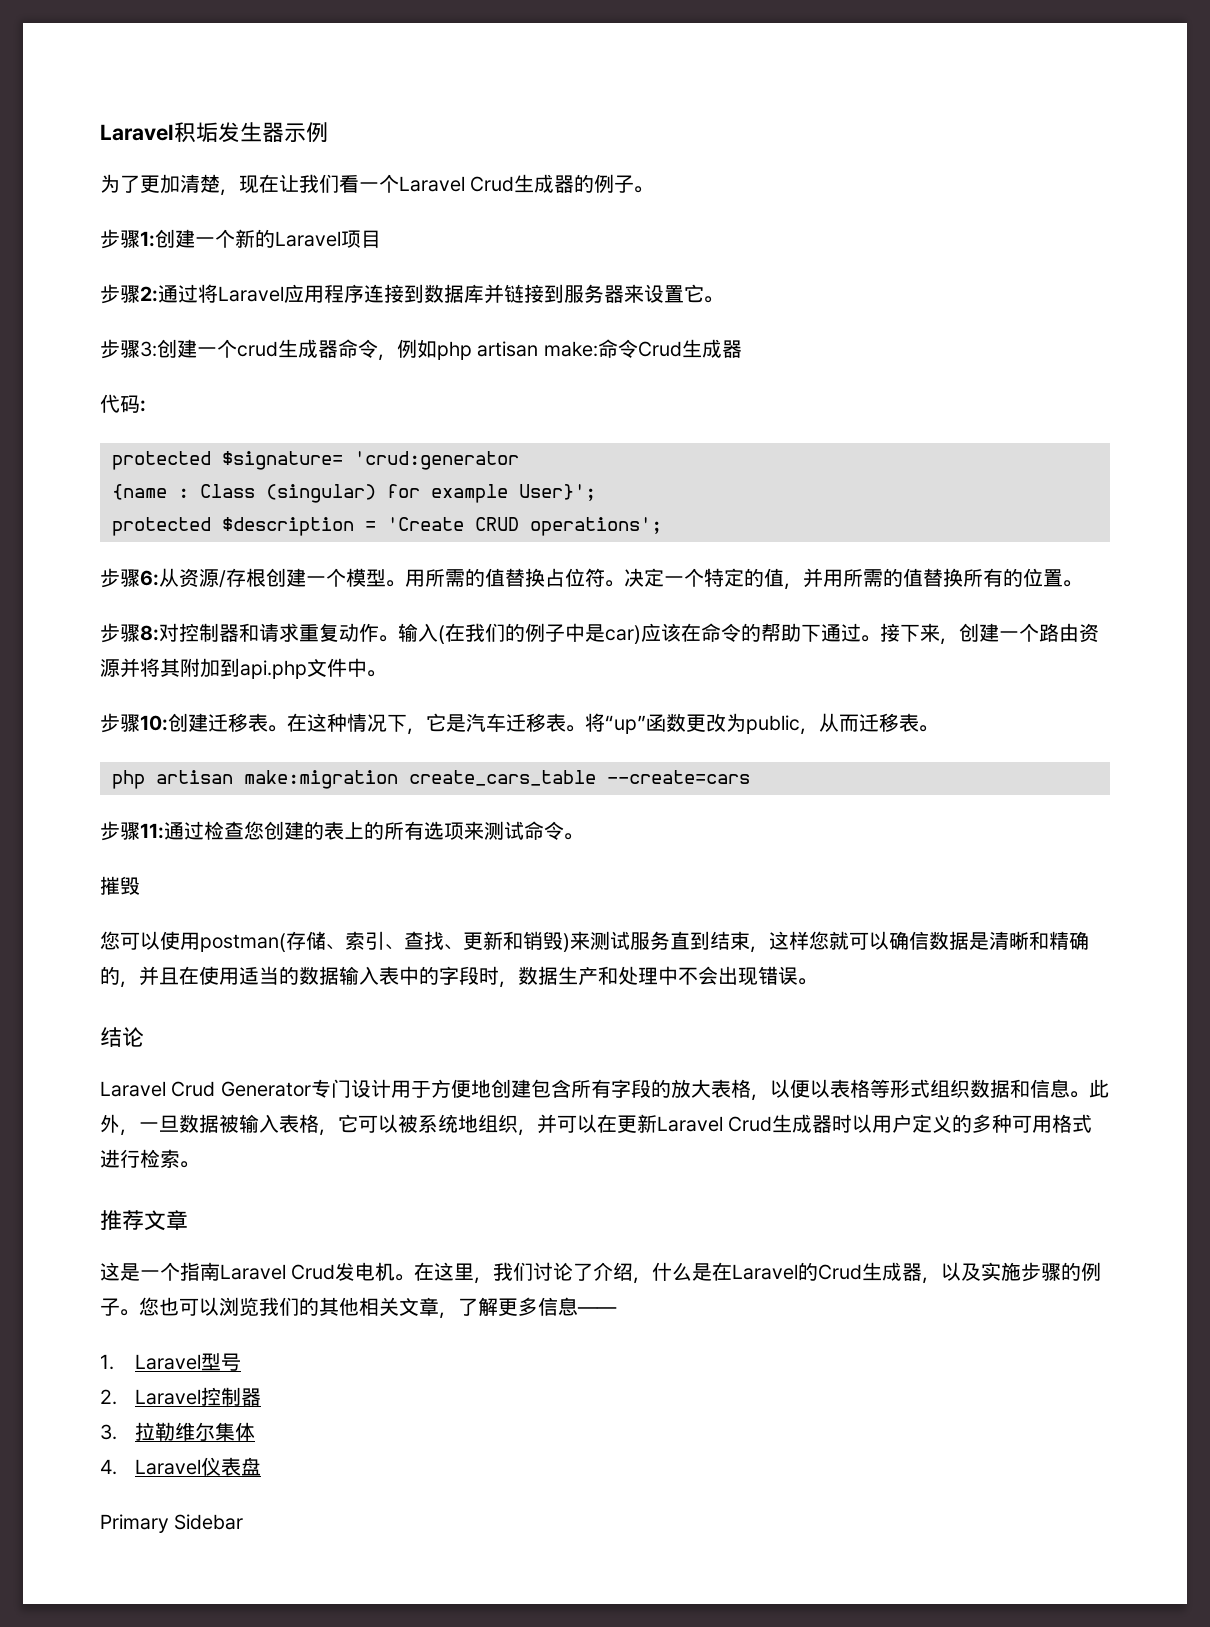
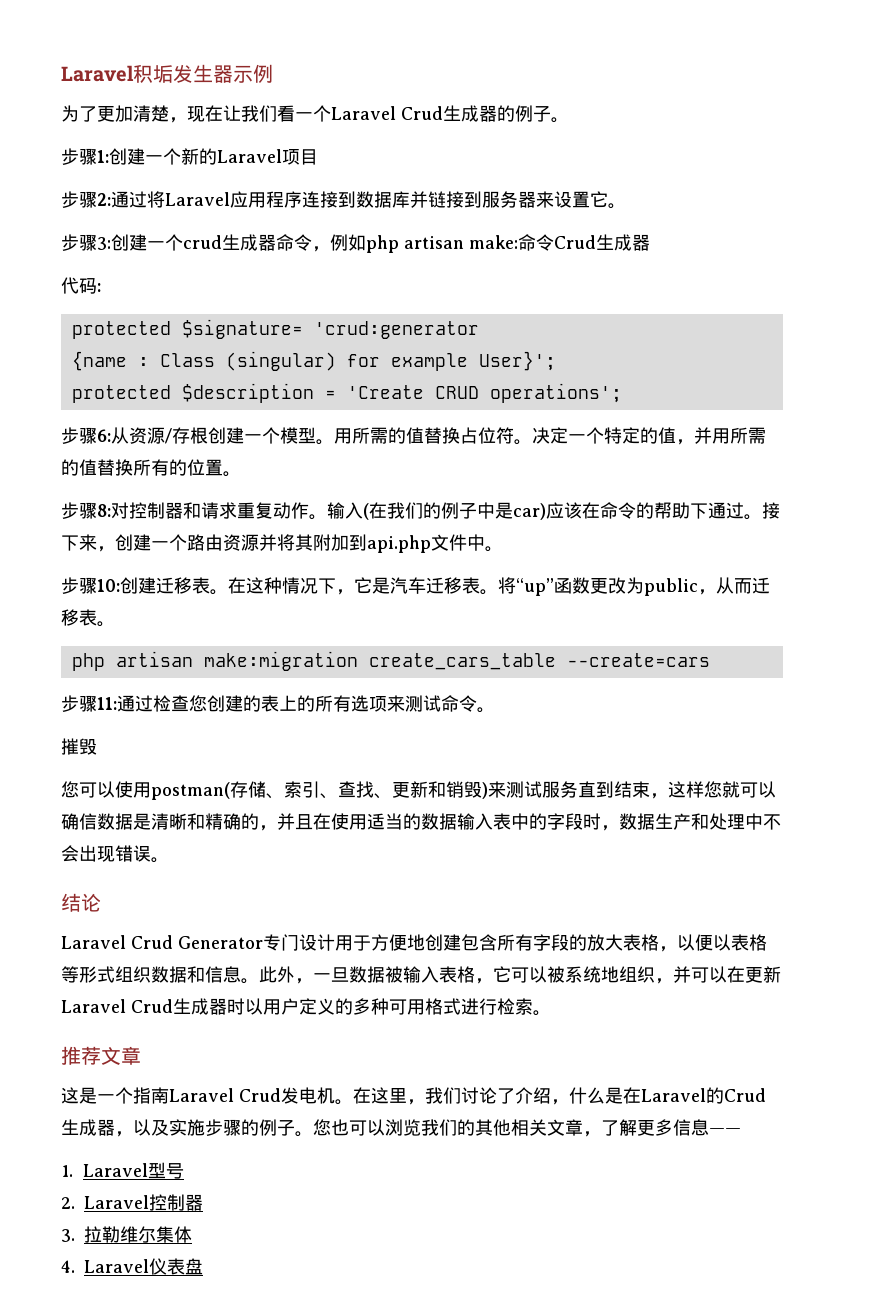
[100,1514,244,1533] // Primary Sidebar -> (203, 1266) none

